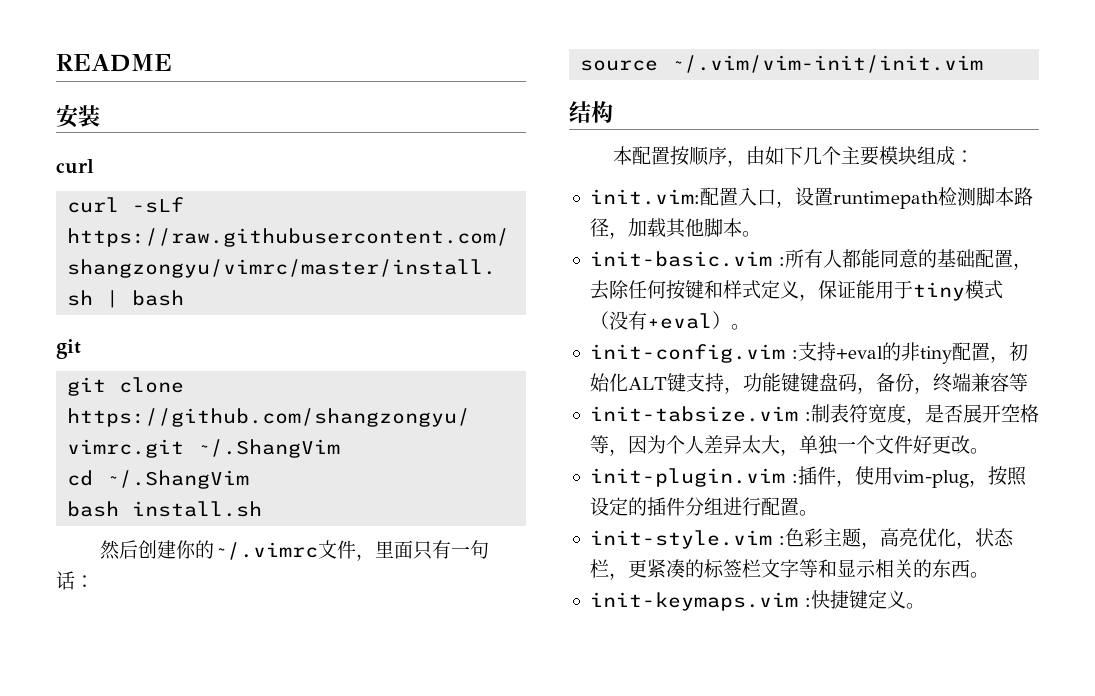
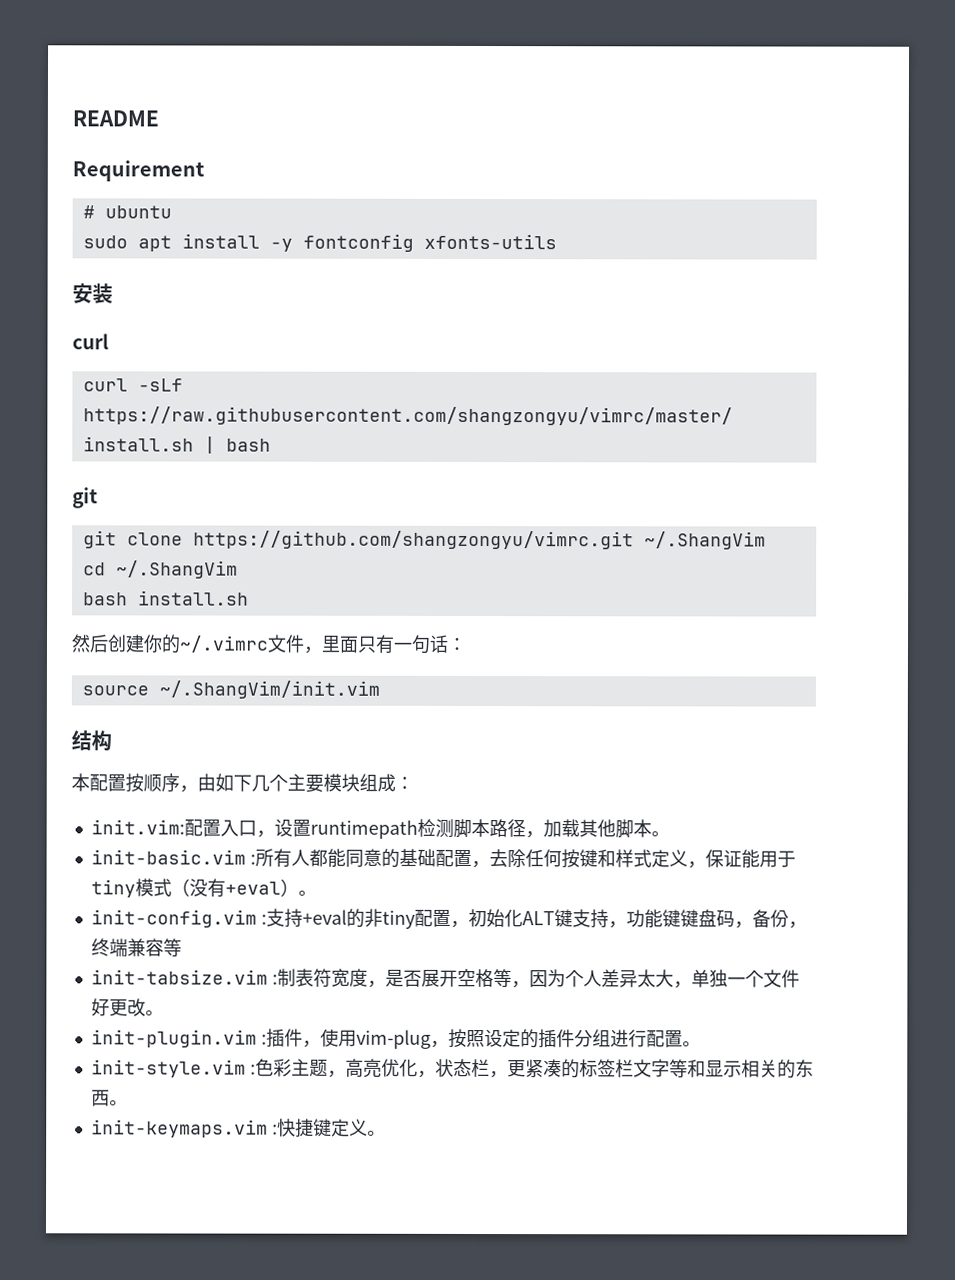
(172, 63) none -> [72,160,205,182] [82,205,172,219] [82,233,557,252] // Requirement // # ubuntu // sudo apt install -y fontconfig xfonts-utils
[671,55,984,73] ~/.vim/vim-init/init.vim -> [158,680,380,699] ~/.ShangVim/init.vim

